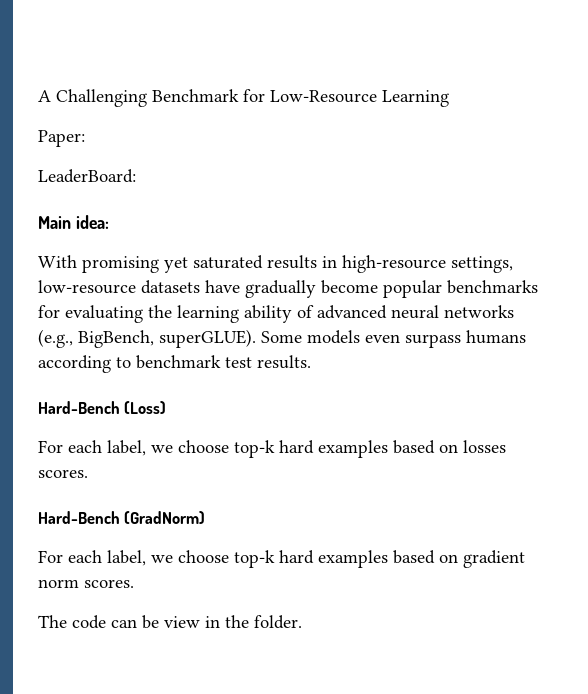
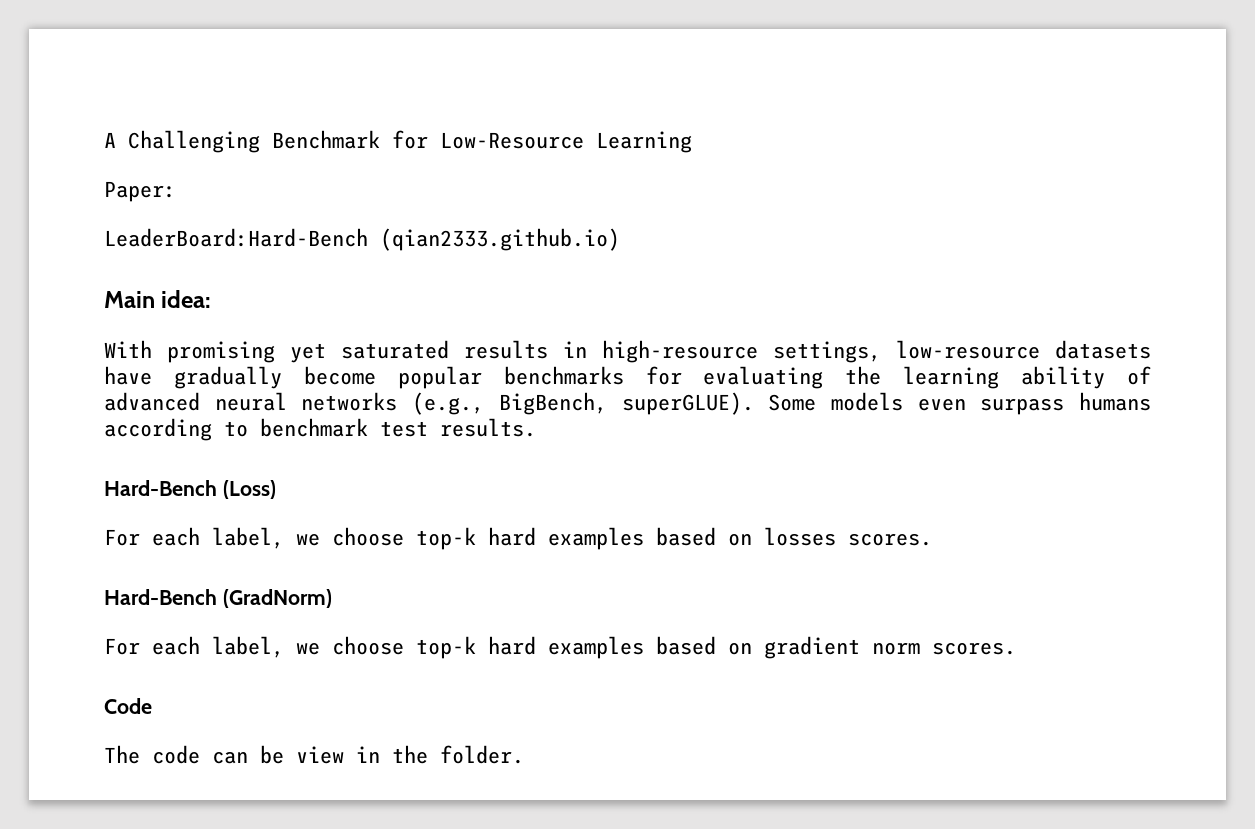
[38,169,136,183] LeaderBoard: -> [104,228,620,251] LeaderBoard:Hard-Bench (qian2333.github.io)
(134, 583) none -> [104,698,152,714] // Code

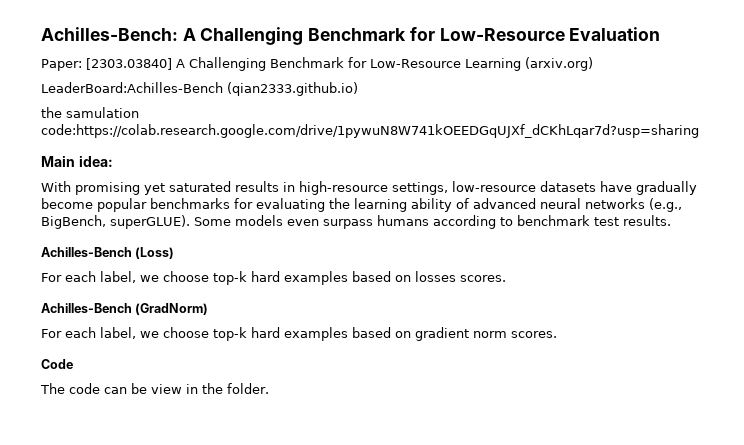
(104, 140) none -> [41,27,661,45] [41,58,172,71] Achilles-Bench: A Challenging Benchmark for Low-Resource Evaluation // Paper: [2303.03840]
[104,181,176,202] [104,228,620,251] // Paper: // LeaderBoard:Hard-Bench (qian2333.github.io) -> [525,57,593,71] [41,82,358,96] [41,107,139,118] [41,124,699,138] (arxiv.org) // LeaderBoard:Achilles-Bench (qian2333.github.io) // the samulation code:https://colab.research.google.com/drive/1pywuN8W741kOEEDGqUJXf_dCKhLqar7d?usp=sharing
[104,480,217,496] Hard-Bench -> [41,247,132,257] Achilles-Bench
[104,589,217,605] Hard-Bench -> [41,303,132,313] Achilles-Bench

